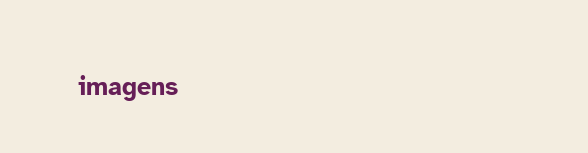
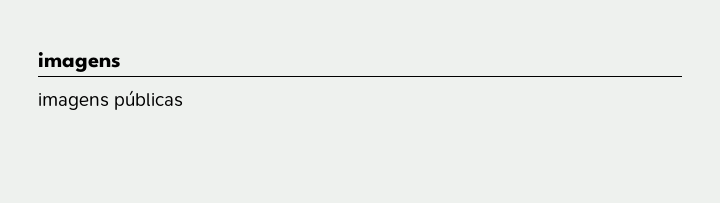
[78,75,178,101] imagens -> [38,52,121,72] [38,90,184,110] imagens // imagens públicas

